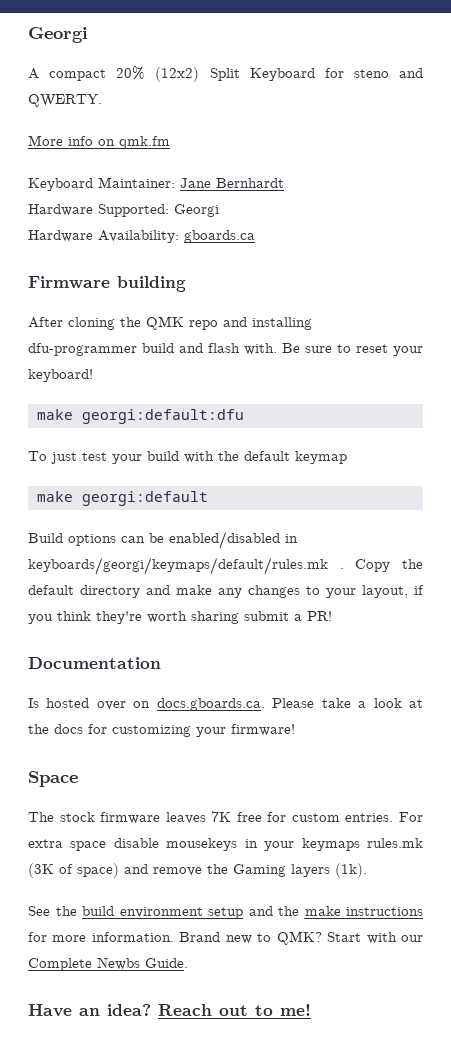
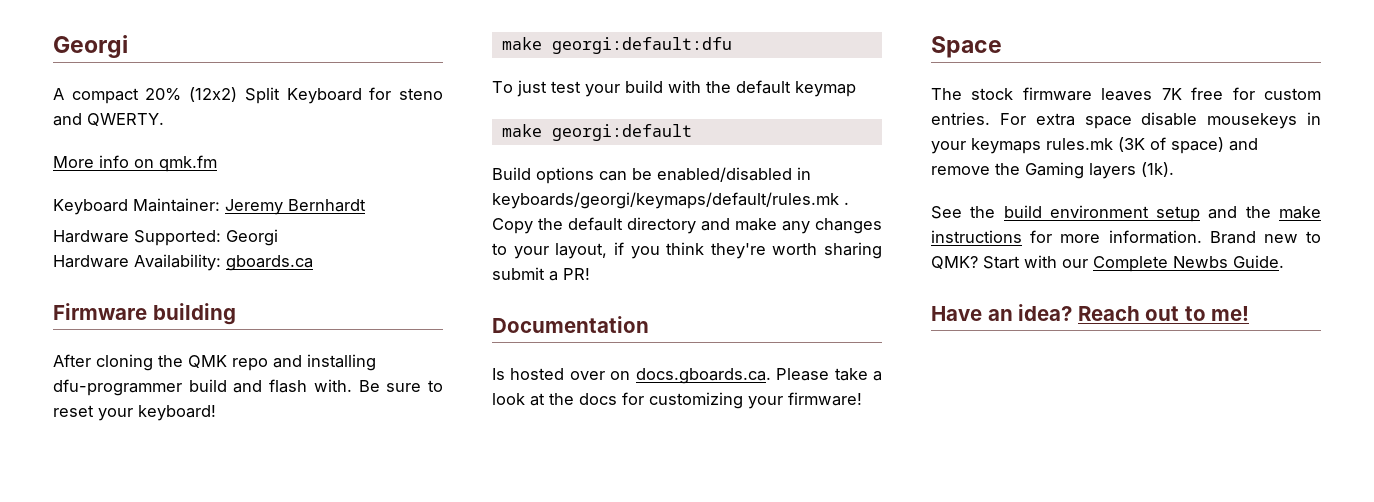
[180,178,211,188] Jane -> [225,199,283,215] Jeremy

